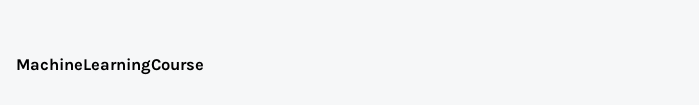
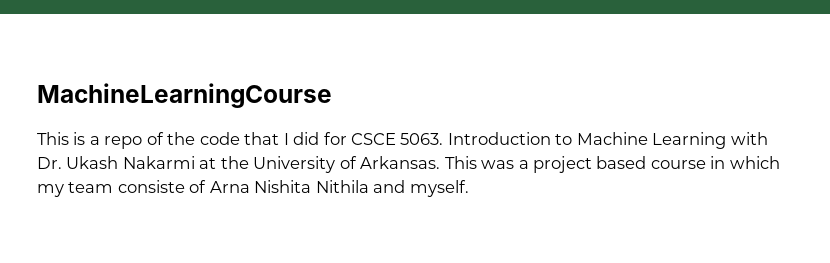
(204, 66) none -> [37,132,768,149] [37,156,780,173] [37,180,469,197] // This is a repo of the code that I did for CSCE 5063. Introduction to Machine Learning with Dr. Ukash Nakarmi at the University of Arkansas. This was a project based course in which my team consiste of Arna Nishita Nithila and myself.

